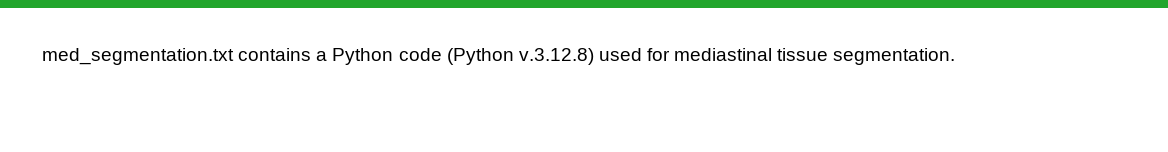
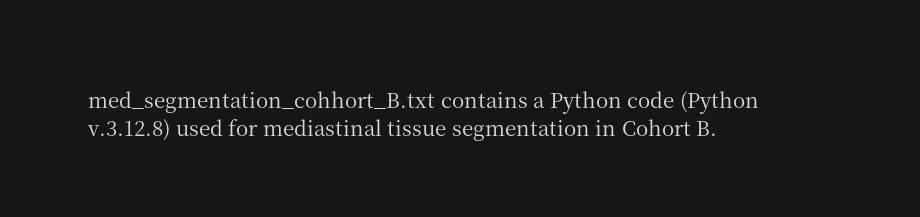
[42,48,234,65] med_segmentation.txt -> [88,91,435,113] med_segmentation_cohhort_B.txt
[833,48,956,65] segmentation. -> [451,119,718,141] segmentation in Cohort B.

